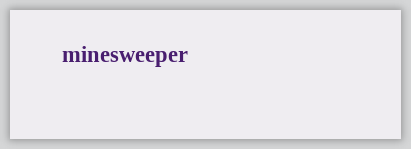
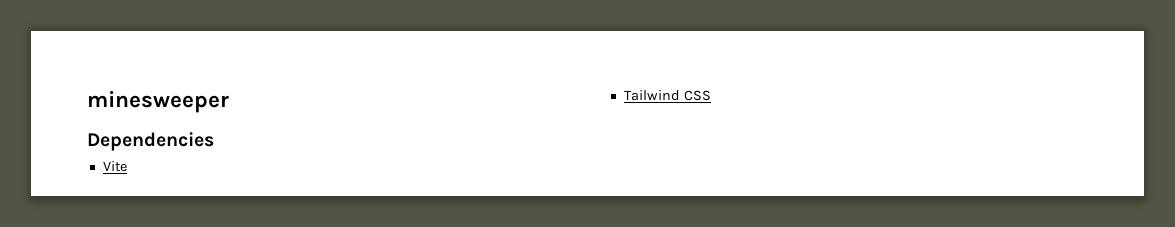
(188, 56) none -> [87,132,214,151] [102,161,127,172] [623,90,711,101] // Dependencies // Vite // Tailwind CSS

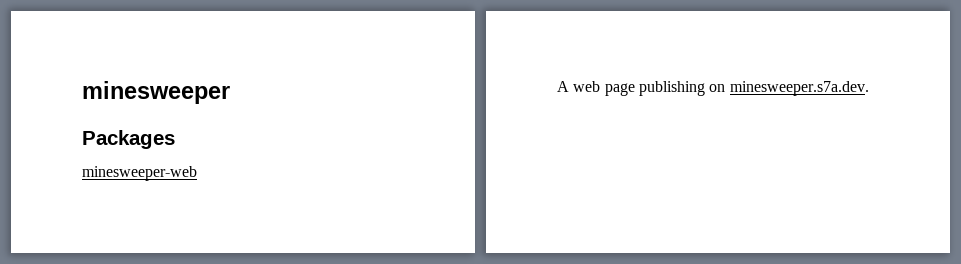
[87,132,214,151] [102,161,127,172] [623,90,711,101] Dependencies // Vite // Tailwind CSS -> [82,130,175,149] [82,166,197,181] [557,81,869,96] Packages // minesweeper-web // A web page publishing on minesweeper.s7a.dev.

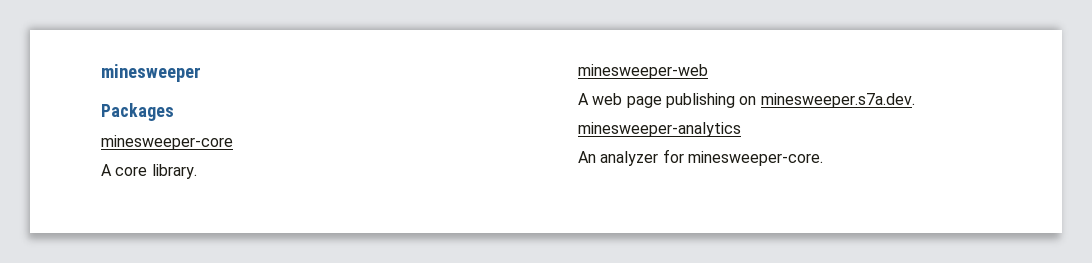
(175, 139) none -> [101,135,233,150] [101,164,197,179] // minesweeper-core // A core library.
(869, 88) none -> [578,122,741,137] [578,149,823,166] // minesweeper-analytics // An analyzer for minesweeper-core.

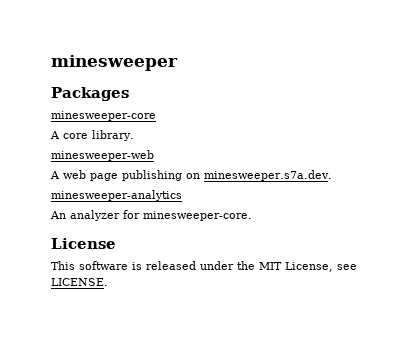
(823, 158) none -> [51,238,116,249] [51,261,357,272] [51,278,108,286] // License // This software is released under the MIT License, see LICENSE.

